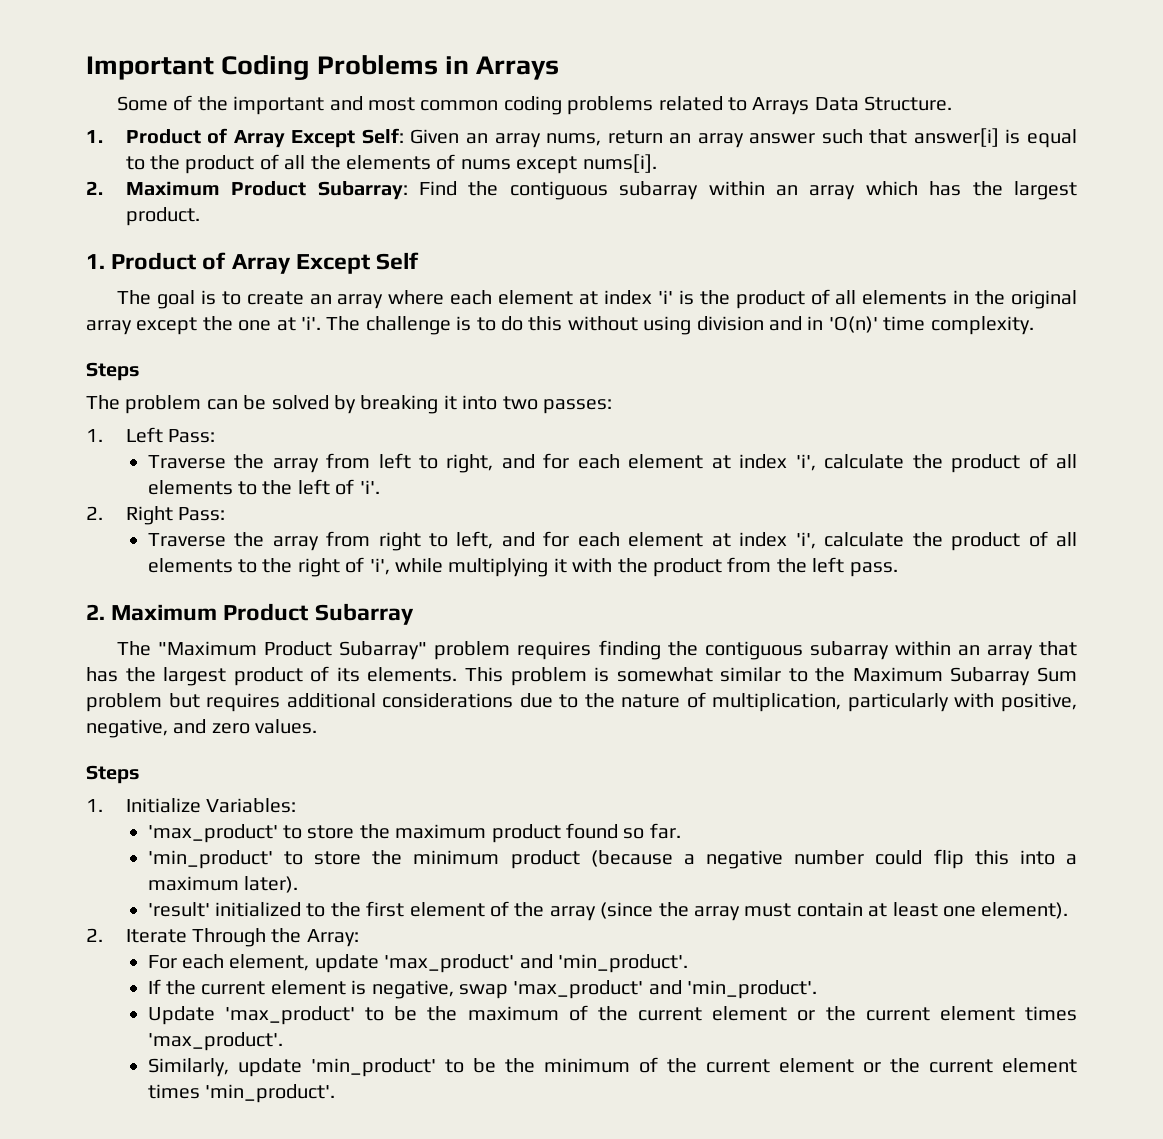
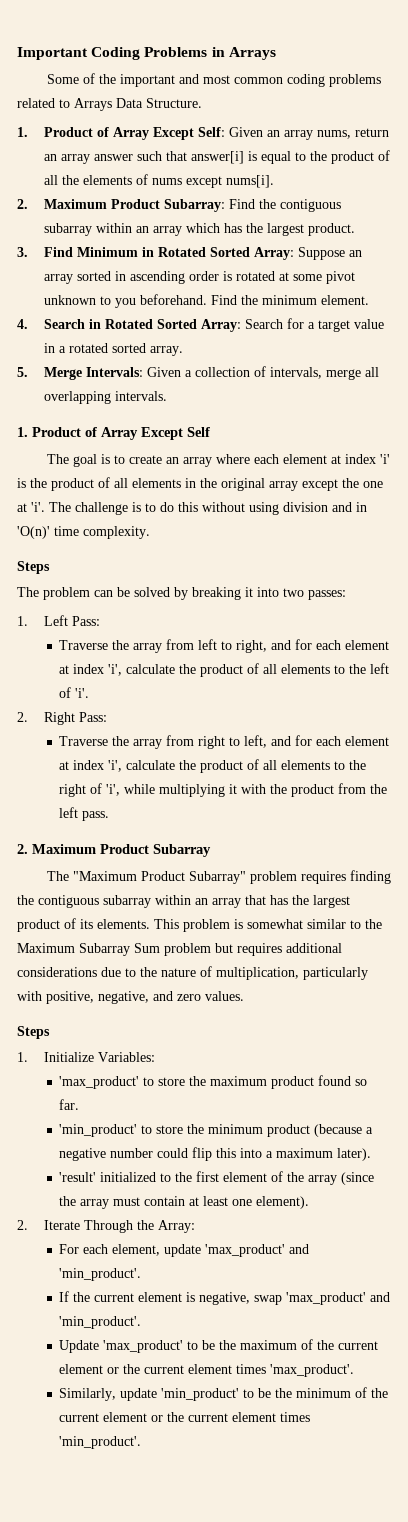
(200, 216) none -> [17,247,362,260] [43,271,355,284] [43,294,369,308] [17,318,384,332] [43,343,183,356] [17,366,379,380] [43,391,167,404] // 3. Find Minimum in Rotated Sorted Array: Suppose an array sorted in ascending order is rotated at some pivot unknown to you beforehand. Find the minimum element. // 4. Search in Rotated Sorted Array: Search for a target value in a rotated sorted array. // 5. Merge Intervals: Given a collection of intervals, merge all overlapping intervals.

